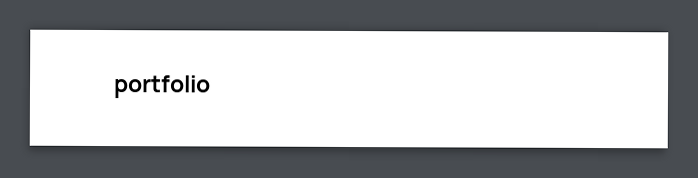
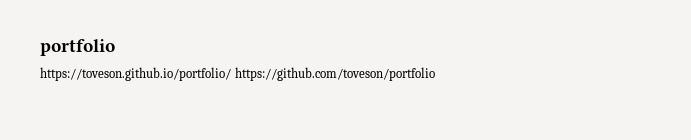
(211, 87) none -> [40,67,435,81] // https://toveson.github.io/portfolio/ https://github.com/toveson/portfolio

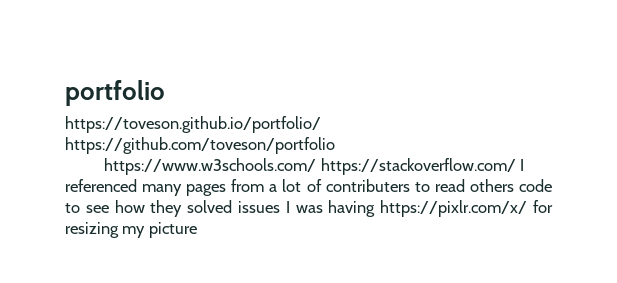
(435, 74) none -> [104,158,525,175] [65,179,552,196] [65,200,553,217] [65,222,197,238] // https://www.w3schools.com/ https://stackoverflow.com/ I referenced many pages from a lot of contributers to read others code to see how they solved issues I was having https://pixlr.com/x/ for resizing my picture

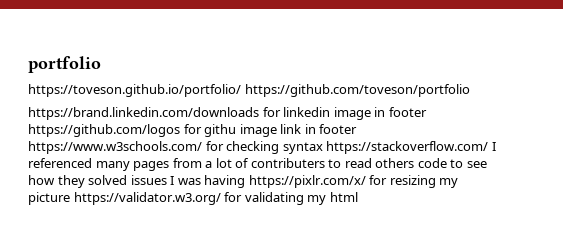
[104,158,317,175] https://www.w3schools.com/ -> [28,107,427,120] [28,124,358,137] [28,141,323,154] https://brand.linkedin.com/downloads for linkedin image in footer https://github.com/logos for githu image link in footer https://www.w3schools.com/ for checking syntax
(197, 230) none -> [73,192,358,205] https://validator.w3.org/ for validating my html

